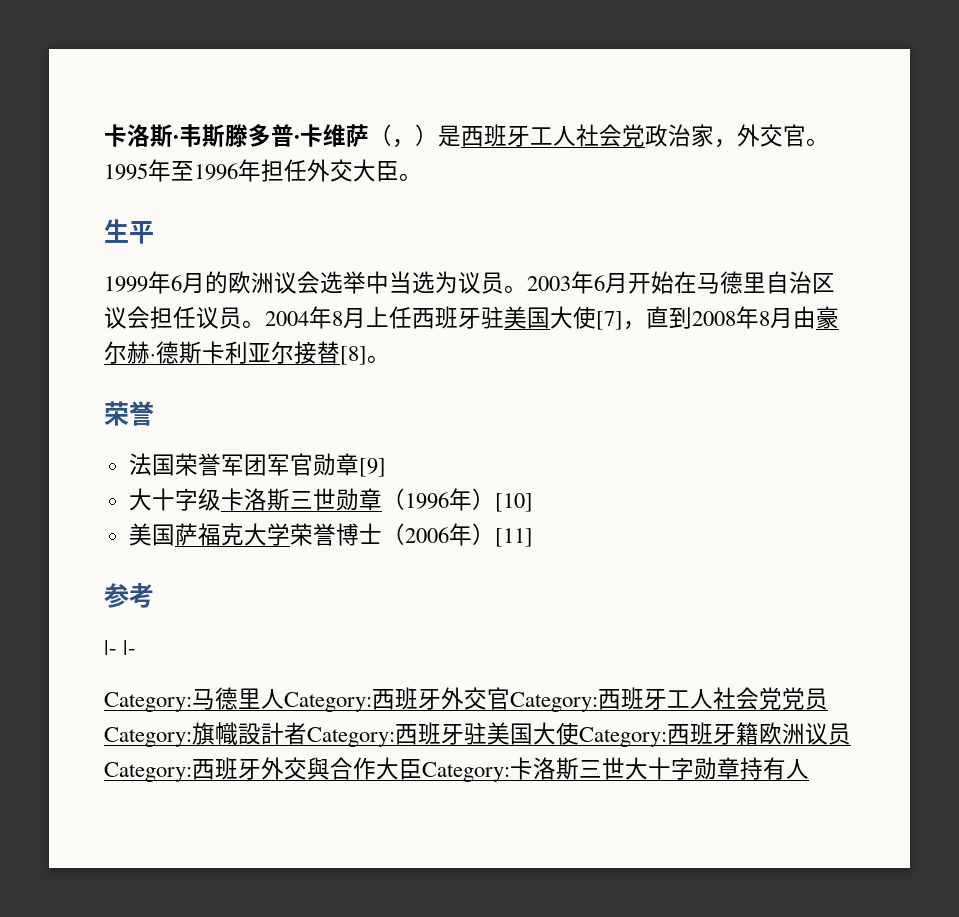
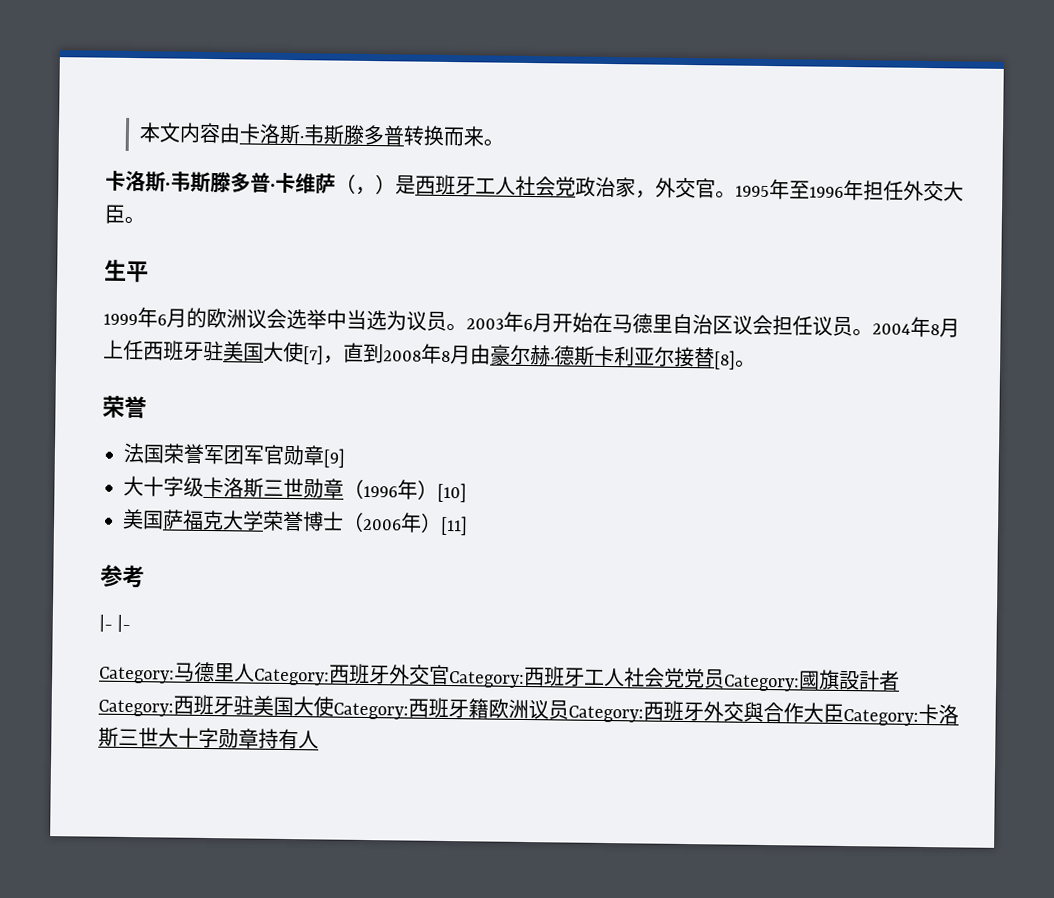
(104, 135) none -> [138,122,504,147] 本文内容由卡洛斯·韦斯滕多普转换而来。 //
[192,722,238,745] 旗幟 -> [799,669,840,690] 國旗

